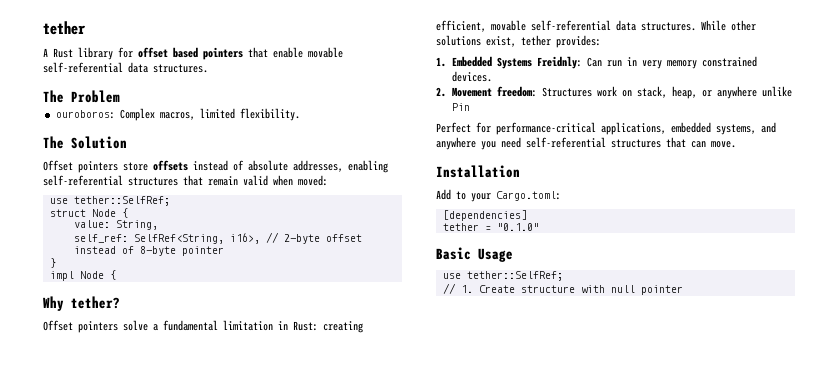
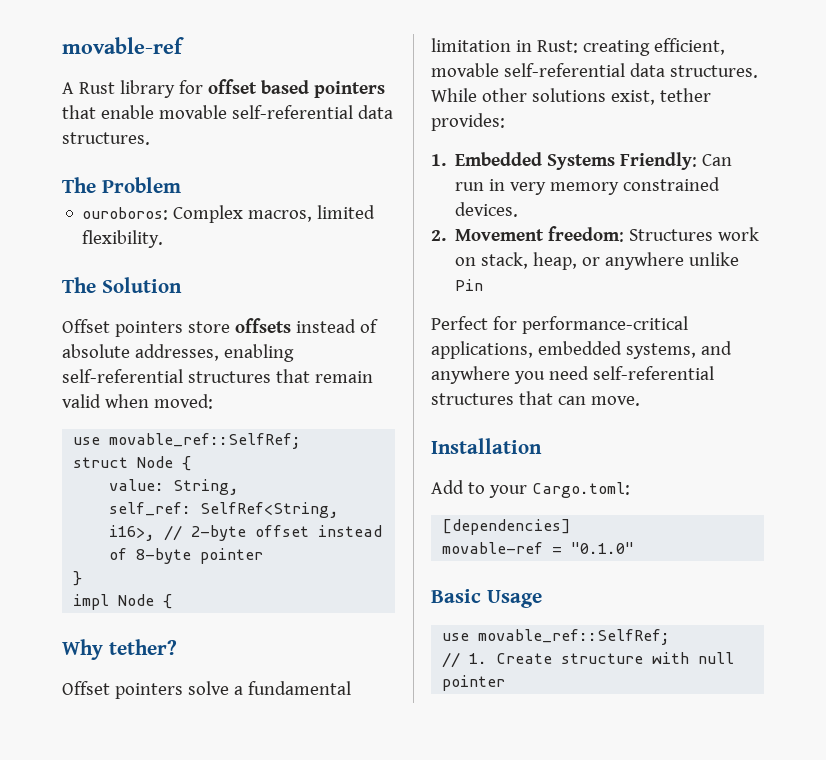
[43,21,86,35] tether -> [62,37,184,54] movable-ref
[73,196,170,206] tether::SelfRef; -> [109,433,302,449] movable_ref::SelfRef;
[536,56,582,69] Freidnly: -> [620,152,698,170] Friendly:
[442,223,479,231] tether -> [442,542,544,554] movable-ref
[466,271,563,281] tether::SelfRef; -> [478,629,671,645] movable_ref::SelfRef;

